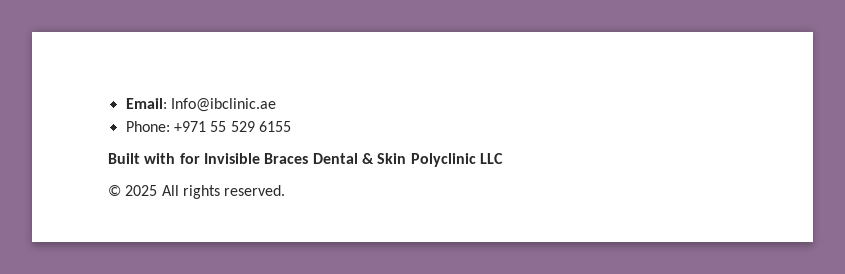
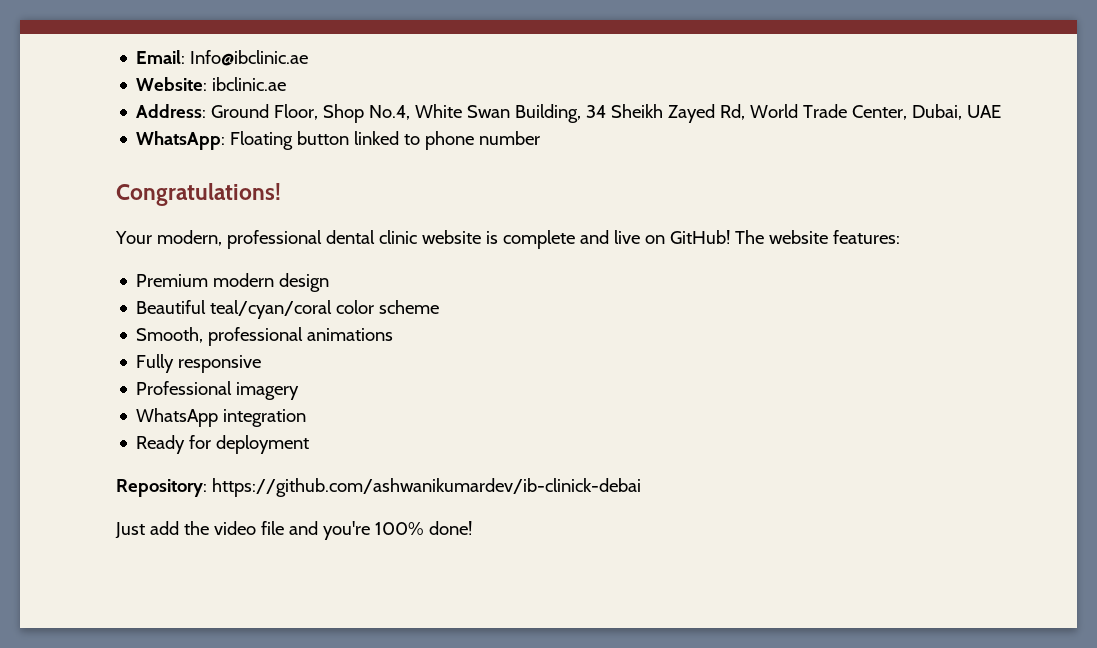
[125,121,291,132] [108,153,503,167] [108,185,286,199] Phone: +971 55 529 6155 // Built with for Invisible Braces Dental & Skin Polyclinic LLC // © 2025 All rights reserved. -> [136,77,287,91] [136,104,1002,123] [136,131,541,150] [116,183,281,206] [115,230,900,249] [136,273,330,292] [136,300,440,319] [136,327,394,346] [136,354,262,373] [136,381,300,400] [136,408,307,427] [136,435,310,454] [116,478,641,497] [115,521,472,540] Website: ibclinic.ae // Address: Ground Floor, Shop No.4, White Swan Building, 34 Sheikh Zayed Rd, World Trade Center, Dubai, UAE // WhatsApp: Floating button linked to phone number // Congratulations! // Your modern, professional dental clinic website is complete and live on GitHub! The website features: // Premium modern design // Beautiful teal/cyan/coral color scheme // Smooth, professional animations // Fully responsive // Professional imagery // WhatsApp integration // Ready for deployment // Repository: https://github.com/ashwanikumardev/ib-clinick-debai // Just add the video file and you're 100% done!

